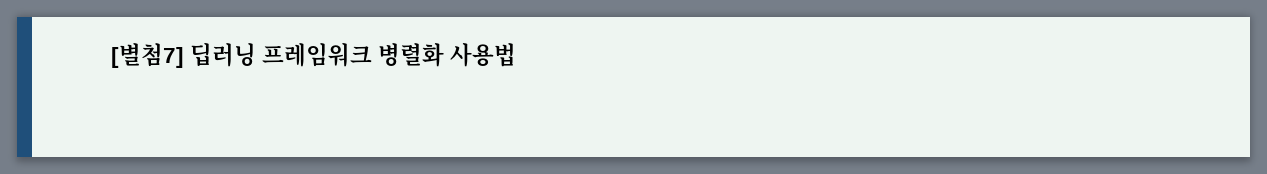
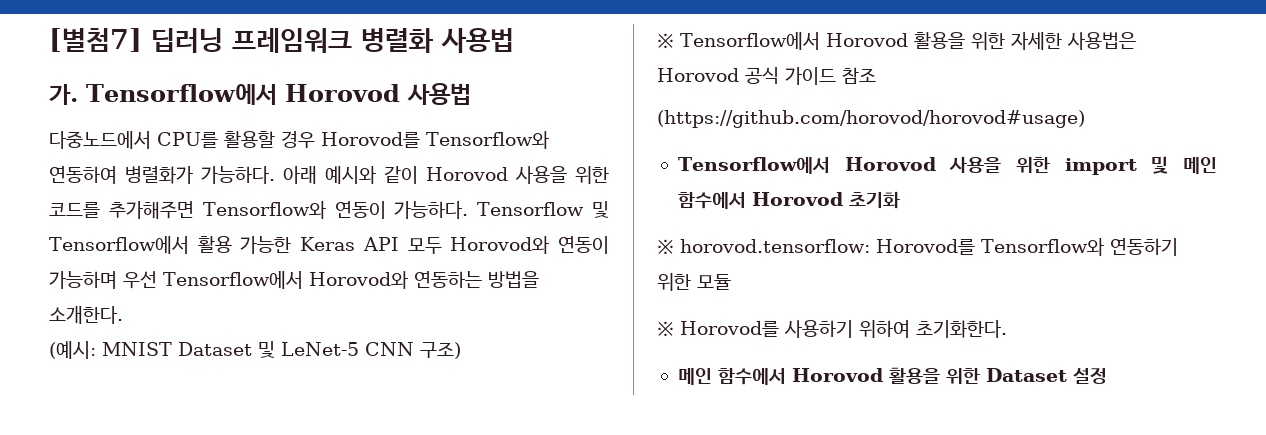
(517, 55) none -> [49,83,471,105] [49,131,549,149] [49,165,609,184] [49,201,609,219] [49,236,609,254] [49,271,539,289] [49,306,123,324] [49,341,461,359] [657,32,1136,50] [657,67,876,85] [657,110,1085,128] [677,156,1217,175] [677,191,900,209] [657,238,1178,256] [657,273,731,291] [657,320,1007,338] [677,367,1107,385] // 가. Tensorflow에서 Horovod 사용법 // 다중노드에서 CPU를 활용할 경우 Horovod를 Tensorflow와 연동하여 병렬화가 가능하다. 아래 예시와 같이 Horovod 사용을 위한 코드를 추가해주면 Tensorflow와 연동이 가능하다. Tensorflow 및 Tensorflow에서 활용 가능한 Keras API 모두 Horovod와 연동이 가능하며 우선 Tensorflow에서 Horovod와 연동하는 방법을 소개한다. // (예시: MNIST Dataset 및 LeNet-5 CNN 구조) // ※ Tensorflow에서 Horovod 활용을 위한 자세한 사용법은 Horovod 공식 가이드 참조 // (https://github.com/horovod/horovod#usage) // Tensorflow에서 Horovod 사용을 위한 import 및 메인 함수에서 Horovod 초기화 // ※ horovod.tensorflow: Horovod를 Tensorflow와 연동하기 위한 모듈 // ※ Horovod를 사용하기 위하여 초기화한다. // 메인 함수에서 Horovod 활용을 위한 Dataset 설정

